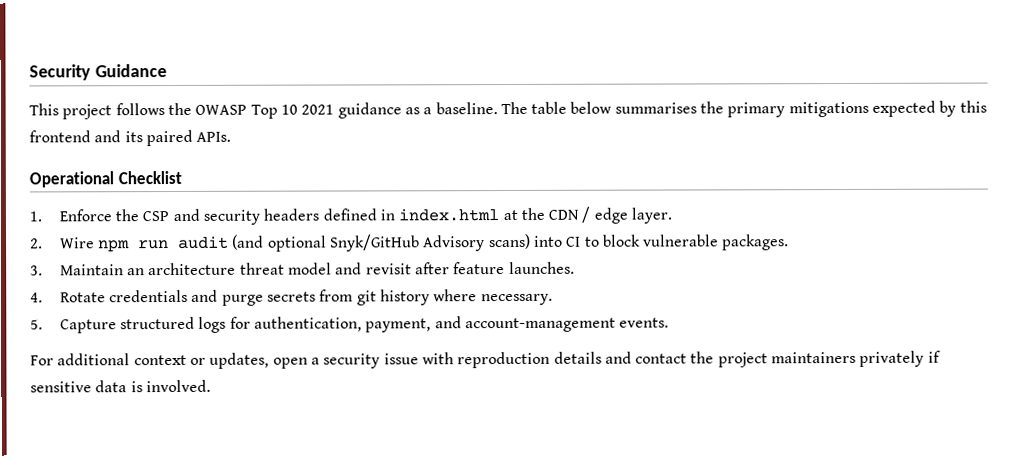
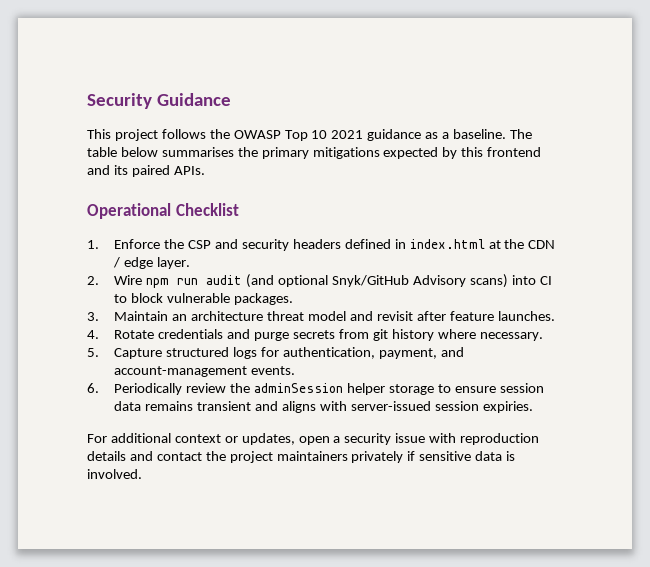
(670, 322) none -> [87,383,544,395] [114,401,533,413] // 6. Periodically review the adminSession helper storage to ensure session data remains transient and aligns with server-issued session expiries.

